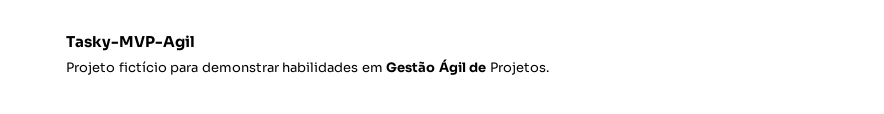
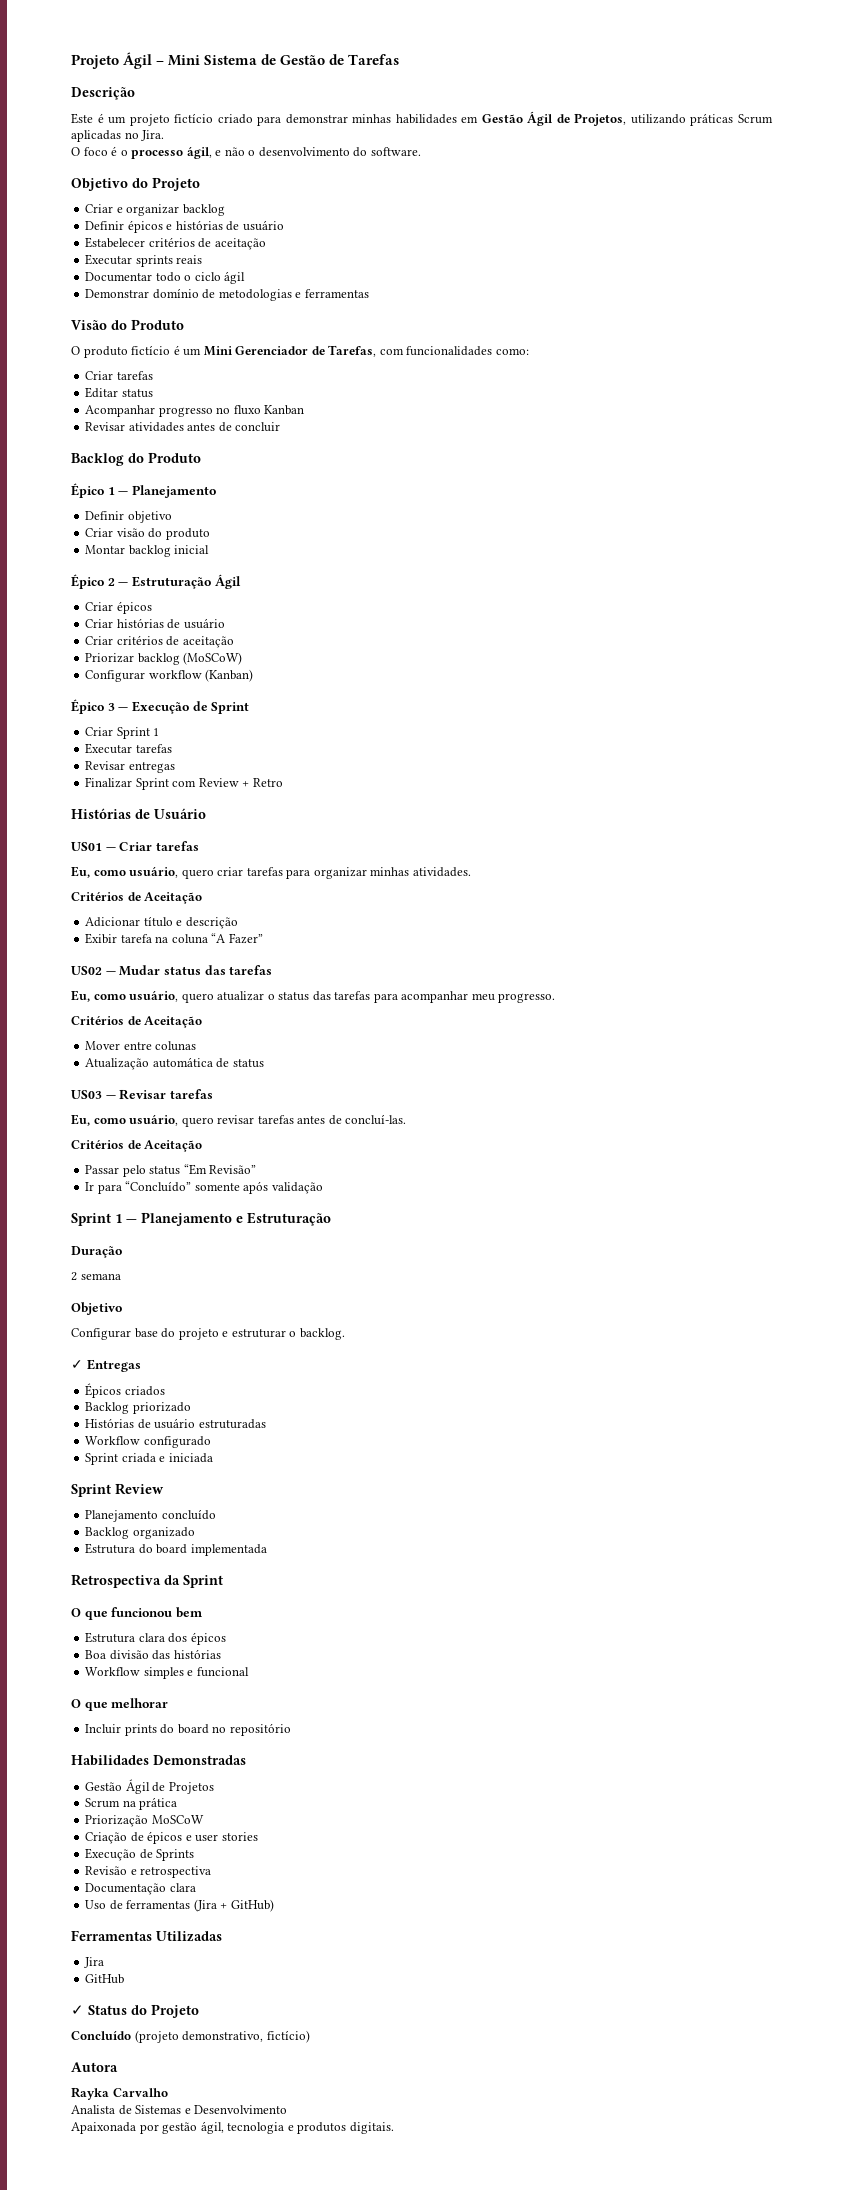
[66,35,195,51] [66,61,167,75] Tasky-MVP-Agil // Projeto fictício -> [71,52,400,69] [71,87,135,100] [71,113,253,126] Projeto Ágil – Mini Sistema de Gestão de Tarefas // Descrição // Este é um projeto fictício criado
(280, 67) none -> [352,114,392,123] minhas
[489,62,549,75] Projetos. -> [574,113,774,126] [71,130,165,142] [71,146,421,159] [71,177,200,191] [85,204,225,216] [85,220,284,233] [85,237,266,250] [85,254,203,267] [85,271,246,284] [85,289,369,301] [71,319,184,330] [71,345,529,358] [85,371,153,380] [85,387,153,398] [85,405,305,417] [85,422,281,432] [71,452,201,466] [71,483,216,498] [85,511,172,523] [85,528,210,540] [85,545,210,557] [71,574,241,589] [85,601,152,614] [85,618,225,629] [85,635,234,648] [85,652,243,665] [85,669,254,682] [71,699,250,714] [85,727,160,739] [85,743,172,754] [85,761,175,773] [85,777,283,790] [71,808,206,819] [71,841,199,851] [71,866,471,879] [71,891,203,904] [85,917,238,929] [85,933,263,944] [71,965,273,976] [71,990,556,1003] [71,1015,203,1028] [85,1041,197,1051] [85,1057,264,1070] [71,1089,213,1100] [71,1114,407,1127] [71,1139,203,1152] [85,1164,257,1177] [85,1181,323,1194] [71,1212,331,1226] [71,1246,122,1258] [71,1272,121,1281] [71,1302,122,1315] [71,1328,345,1340] [71,1359,141,1372] [85,1383,165,1398] [85,1402,191,1414] [85,1418,266,1429] [85,1436,211,1448] [85,1453,213,1465] [71,1483,164,1497] [85,1510,216,1522] [85,1527,195,1539] [85,1543,267,1556] [71,1574,223,1588] [71,1607,203,1620] [85,1632,226,1645] [85,1649,221,1660] [85,1667,249,1679] [71,1698,169,1711] [85,1723,291,1736] [71,1755,246,1766] [85,1779,214,1794] [85,1797,178,1810] [85,1815,204,1827] [85,1831,258,1844] [85,1848,195,1861] [85,1866,212,1878] [85,1883,196,1895] [85,1899,274,1912] [71,1930,222,1942] [84,1957,105,1968] [85,1974,125,1984] [71,2004,199,2018] [71,2030,310,2043] [71,2062,118,2072] [71,2087,168,2100] [71,2105,288,2115] [71,2121,394,2134] Projetos, utilizando práticas Scrum aplicadas no Jira. // O foco é o processo ágil, e não o desenvolvimento do software. // Objetivo do Projeto // Criar e organizar backlog // Definir épicos e histórias de usuário // Estabelecer critérios de aceitação // Executar sprints reais // Documentar todo o ciclo ágil // Demonstrar domínio de metodologias e ferramentas // Visão do Produto // O produto fictício é um Mini Gerenciador de Tarefas, com funcionalidades como: // Criar tarefas // Editar status // Acompanhar progresso no fluxo Kanban // Revisar atividades antes de concluir // Backlog do Produto // Épico 1 — Planejamento // Definir objetivo // Criar visão do produto // Montar backlog inicial // Épico 2 — Estruturação Ágil // Criar épicos // Criar histórias de usuário // Criar critérios de aceitação // Priorizar backlog (MoSCoW) // Configurar workflow (Kanban) // Épico 3 — Execução de Sprint // Criar Sprint 1 // Executar tarefas // Revisar entregas // Finalizar Sprint com Review + Retro // Histórias de Usuário // US01 — Criar tarefas // Eu, como usuário, quero criar tarefas para organizar minhas atividades. // Critérios de Aceitação // Adicionar título e descrição // Exibir tarefa na coluna “A Fazer” // US02 — Mudar status das tarefas // Eu, como usuário, quero atualizar o status das tarefas para acompanhar meu progresso. // Critérios de Aceitação // Mover entre colunas // Atualização automática de status // US03 — Revisar tarefas // Eu, como usuário, quero revisar tarefas antes de concluí-las. // Critérios de Aceitação // Passar pelo status “Em Revisão” // Ir para “Concluído” somente após validação // Sprint 1 — Planejamento e Estruturação // Duração // 2 semana // Objetivo // Configurar base do projeto e estruturar o backlog. // ✓ Entregas // Épicos criados // Backlog priorizado // Histórias de usuário estruturadas // Workflow configurado // Sprint criada e iniciada // Sprint Review // Planejamento concluído // Backlog organizado // Estrutura do board implementada // Retrospectiva da Sprint // O que funcionou bem // Estrutura clara dos épicos // Boa divisão das histórias // Workflow simples e funcional // O que melhorar // Incluir prints do board no repositório // Habilidades Demonstradas // Gestão Ágil de Projetos // Scrum na prática // Priorização MoSCoW // Criação de épicos e user stories // Execução de Sprints // Revisão e retrospectiva // Documentação clara // Uso de ferramentas (Jira + GitHub) // Ferramentas Utilizadas // Jira // GitHub // ✓ Status do Projeto // Concluído (projeto demonstrativo, fictício) // Autora // Rayka Carvalho // Analista de Sistemas e Desenvolvimento // Apaixonada por gestão ágil, tecnologia e produtos digitais.

